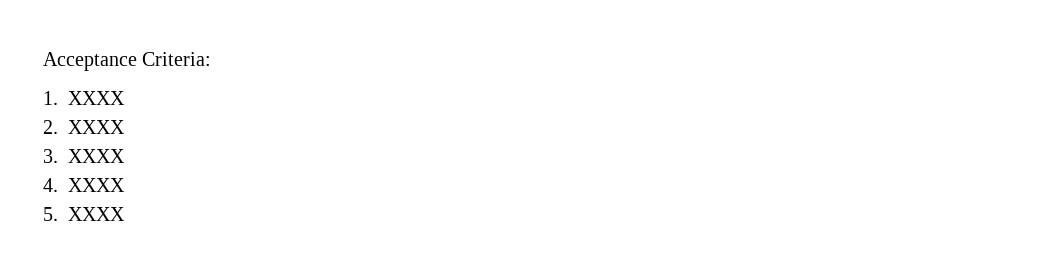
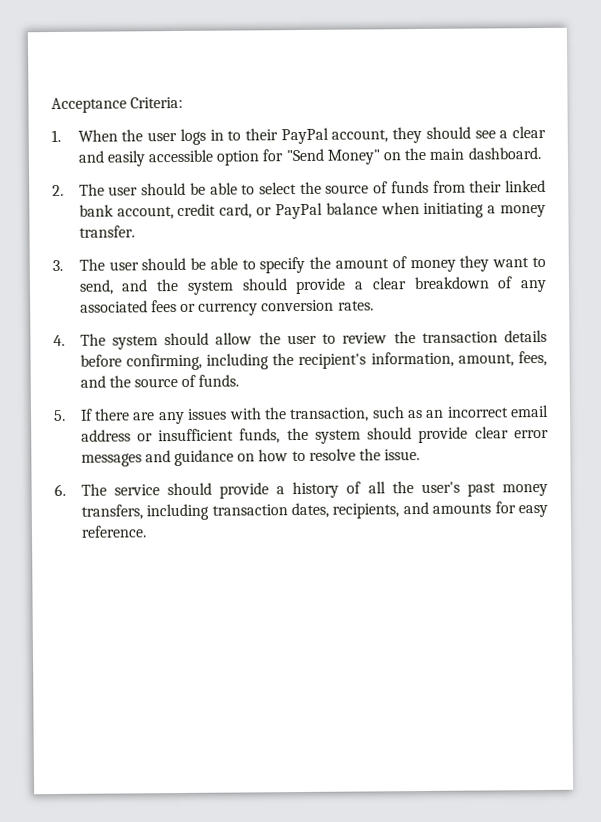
[68,91,126,105] [43,120,126,134] [43,149,126,163] [43,178,126,192] [43,207,126,221] XXXX // 2. XXXX // 3. XXXX // 4. XXXX // 5. XXXX -> [77,125,546,145] [77,147,541,167] [52,179,546,197] [78,202,546,220] [78,225,135,238] [52,255,546,274] [78,276,547,295] [79,299,374,316] [53,329,547,350] [79,350,547,371] [79,374,240,388] [53,404,549,425] [80,426,549,444] [80,448,421,467] [54,481,548,499] [80,501,548,521] [80,525,147,538] When the user logs in to their PayPal account, they should see a clear and easily accessible option for "Send Money" on the main dashboard. // 2. The user should be able to select the source of funds from their linked bank account, credit card, or PayPal balance when initiating a money transfer. // 3. The user should be able to specify the amount of money they want to send, and the system should provide a clear breakdown of any associated fees or currency conversion rates. // 4. The system should allow the user to review the transaction details before confirming, including the recipient's information, amount, fees, and the source of funds. // 5. If there are any issues with the transaction, such as an incorrect email address or insufficient funds, the system should provide clear error messages and guidance on how to resolve the issue. // 6. The service should provide a history of all the user's past money transfers, including transaction dates, recipients, and amounts for easy reference.

